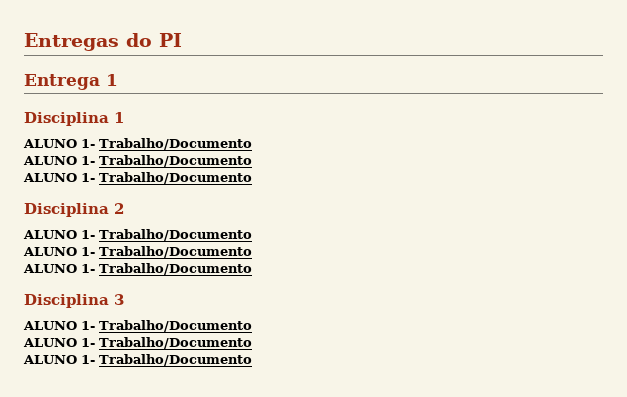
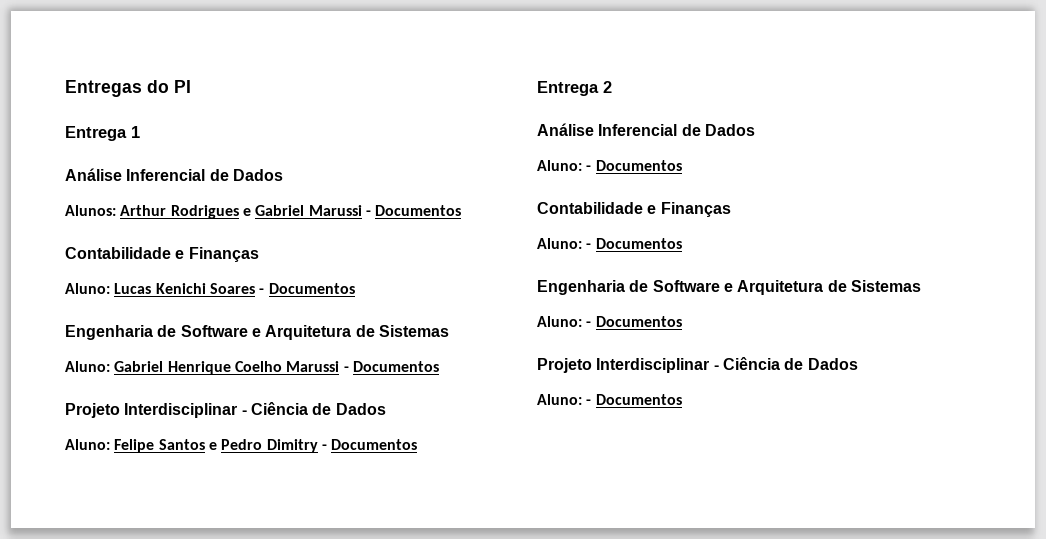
[24,112,124,126] [23,138,252,150] [23,155,252,167] [23,172,252,184] [24,203,124,217] [23,229,252,241] [23,246,252,258] [23,263,252,275] [24,294,124,308] [23,320,252,332] [23,337,252,349] [23,354,252,366] Disciplina 1 // ALUNO 1- Trabalho/Documento // ALUNO 1- Trabalho/Documento // ALUNO 1- Trabalho/Documento // Disciplina 2 // ALUNO 1- Trabalho/Documento // ALUNO 1- Trabalho/Documento // ALUNO 1- Trabalho/Documento // Disciplina 3 // ALUNO 1- Trabalho/Documento // ALUNO 1- Trabalho/Documento // ALUNO 1- Trabalho/Documento -> [65,168,283,181] [65,205,462,219] [65,247,259,262] [65,283,355,294] [65,325,449,340] [65,361,439,375] [65,402,386,418] [65,439,418,453] [537,81,612,96] [537,123,755,136] [537,160,682,171] [537,202,731,217] [537,238,682,249] [537,280,921,295] [537,316,682,327] [537,357,858,373] [537,394,682,405] Análise Inferencial de Dados // Alunos: Arthur Rodrigues e Gabriel Marussi - Documentos // Contabilidade e Finanças // Aluno: Lucas Kenichi Soares - Documentos // Engenharia de Software e Arquitetura de Sistemas // Aluno: Gabriel Henrique Coelho Marussi - Documentos // Projeto Interdisciplinar - Ciência de Dados // Aluno: Felipe Santos e Pedro Dimitry - Documentos // Entrega 2 // Análise Inferencial de Dados // Aluno: - Documentos // Contabilidade e Finanças // Aluno: - Documentos // Engenharia de Software e Arquitetura de Sistemas // Aluno: - Documentos // Projeto Interdisciplinar - Ciência de Dados // Aluno: - Documentos

